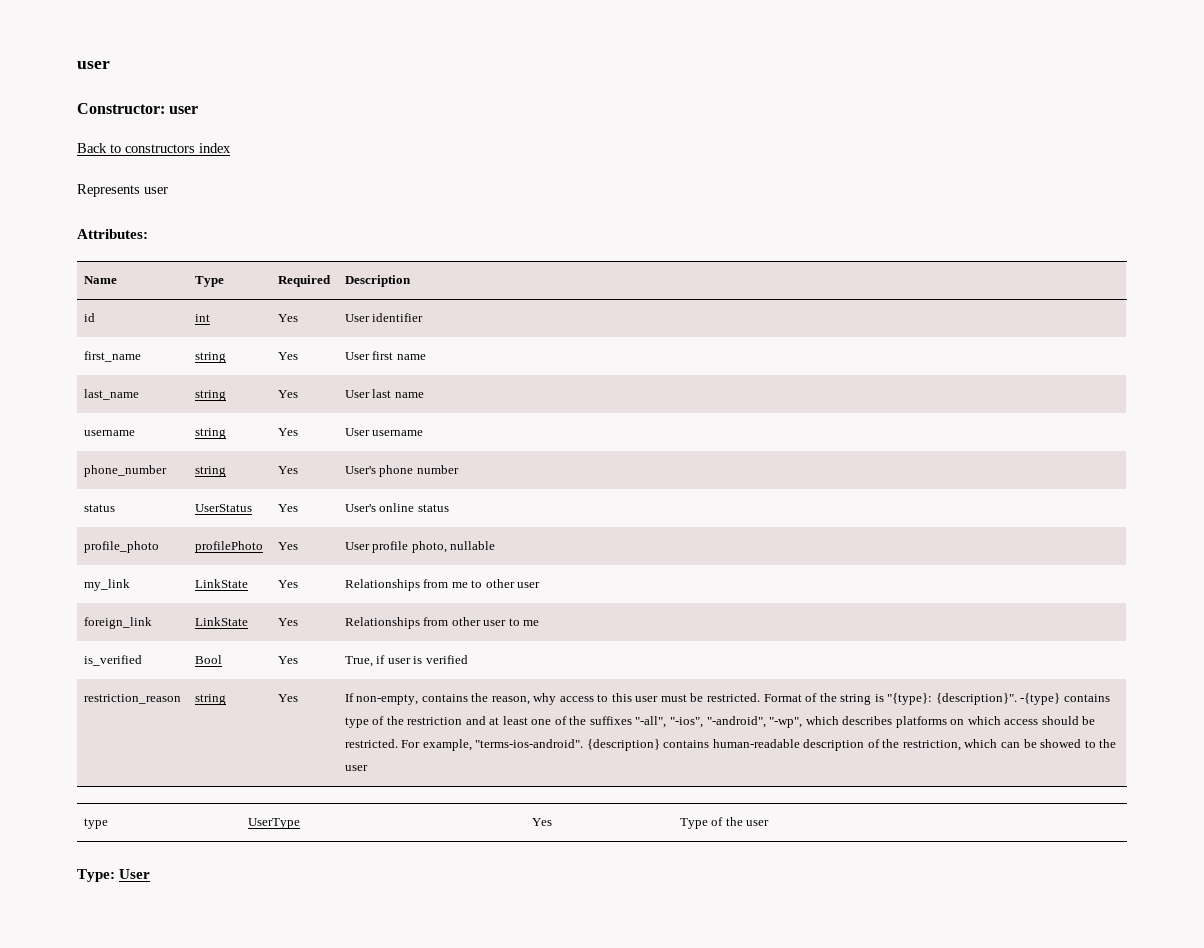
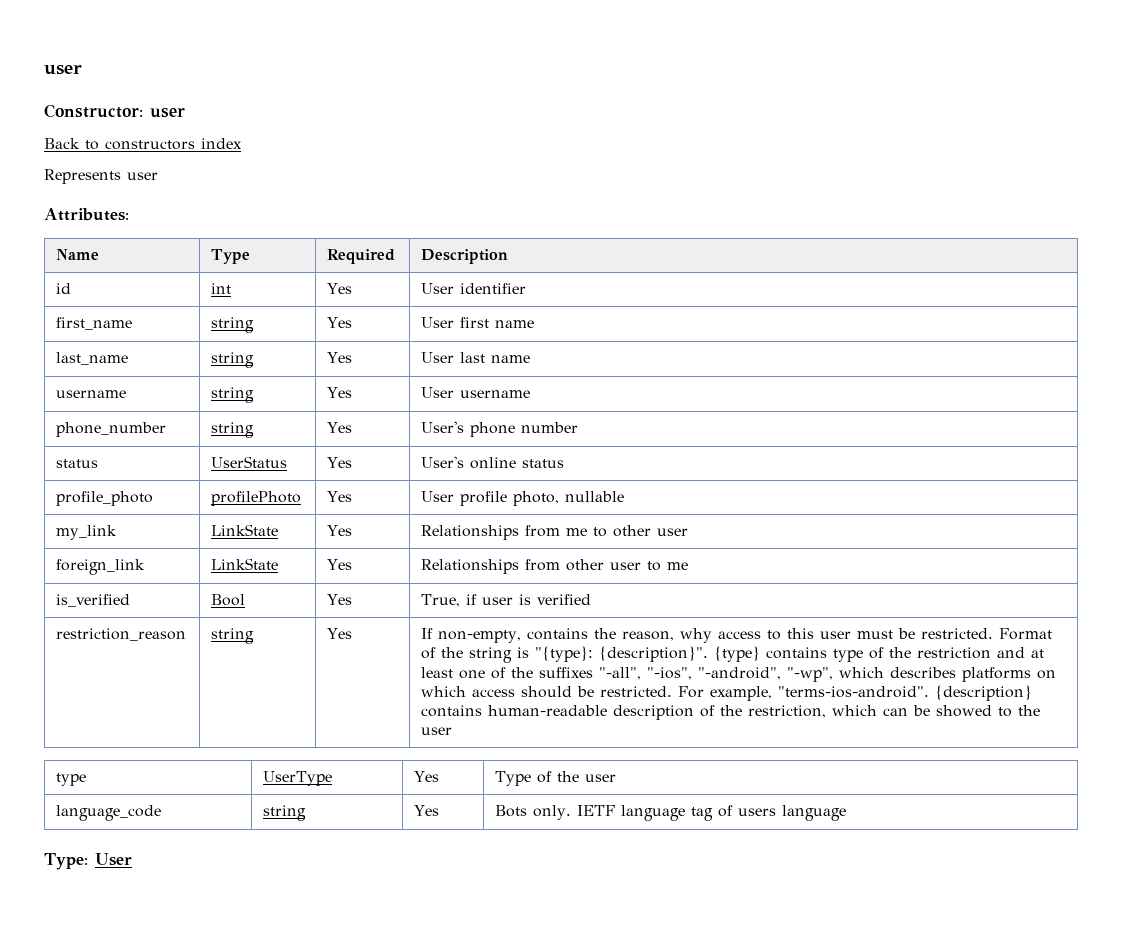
[1020,693,1061,705] -{type} -> [714,646,761,662] {type}
(770, 823) none -> [56,805,162,821] [263,805,307,821] [414,805,440,816] [495,805,847,821] // language_code | string | Yes | Bots only. IETF language tag of users language

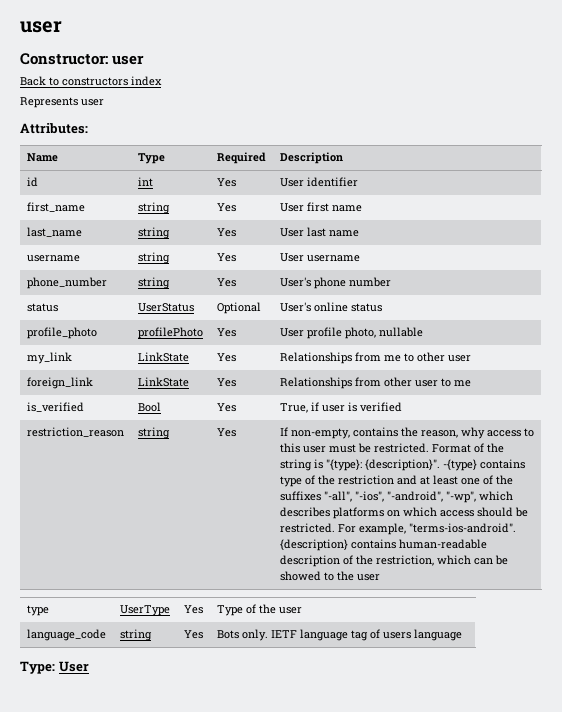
[327,457,353,468] Yes -> [216,302,261,314] Optional
[714,646,761,662] {type} -> [442,459,477,471] -{type}

